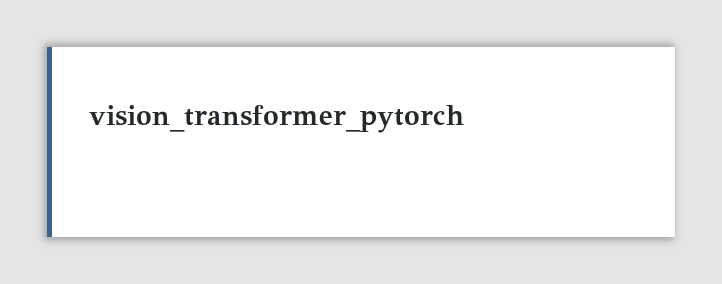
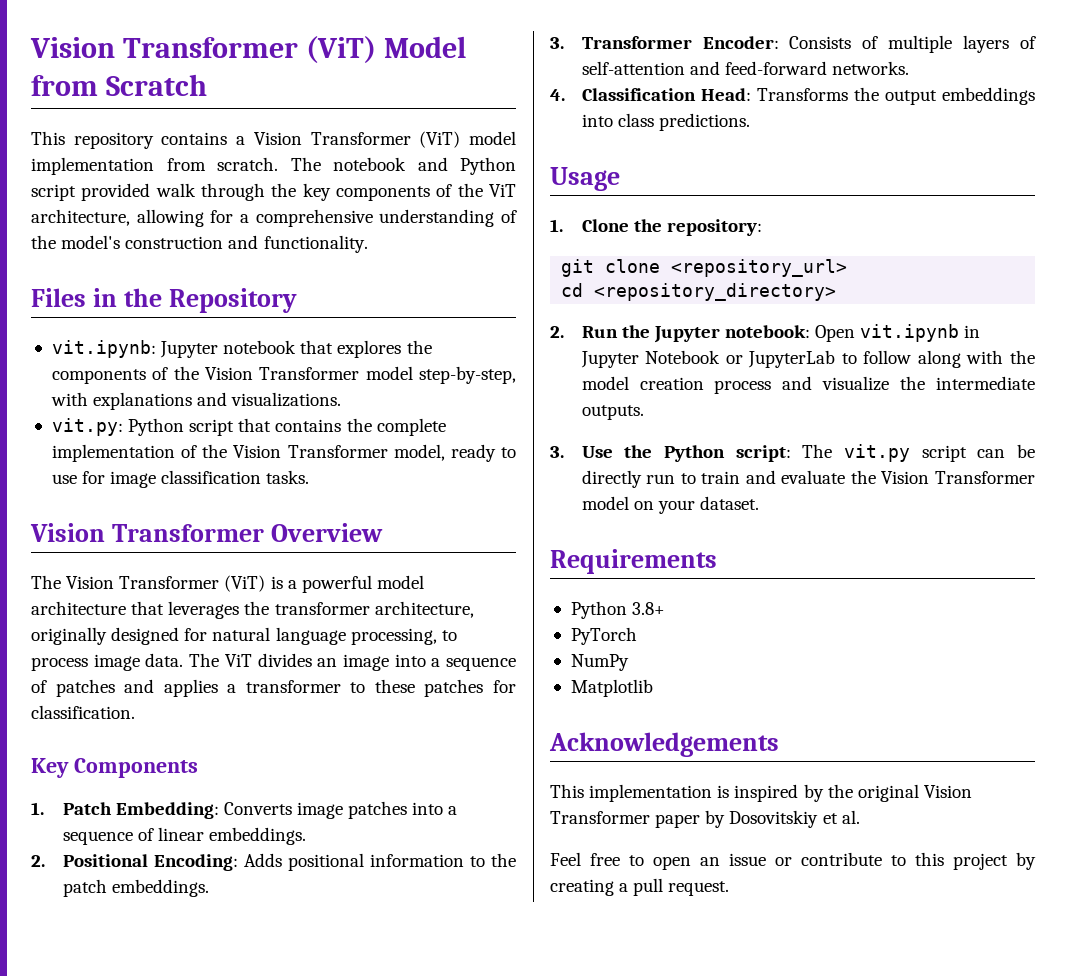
[89,105,464,133] vision_transformer_pytorch -> [30,36,466,63] [31,74,207,96] [31,131,516,149] [31,157,516,175] [31,183,516,201] [31,209,518,227] [31,235,368,253] [31,288,297,313] [51,340,432,358] [51,366,517,384] [50,392,342,410] [51,418,446,436] [51,444,516,462] [51,470,310,488] [30,523,383,542] [31,575,424,593] [31,601,474,619] [31,627,457,645] [31,653,516,671] [31,679,516,697] [31,705,135,719] [31,758,198,778] [31,801,458,819] [62,827,307,845] [31,853,517,871] [62,879,209,897] [550,35,1036,53] [581,61,910,75] [550,87,1035,105] [581,113,750,131] [550,167,620,191] [550,219,762,236] [561,259,848,277] [561,283,837,301] [550,324,981,343] [580,350,1035,368] [581,376,1035,394] [581,405,644,420] [550,444,1035,462] [581,470,1035,488] [581,496,760,514] [550,549,717,574] [570,601,666,619] [570,627,637,645] [570,654,629,671] [570,679,653,697] [549,732,779,757] [550,784,972,802] [550,810,860,828] [550,852,1036,870] [550,878,730,896] Vision Transformer (ViT) Model from Scratch // This repository contains a Vision Transformer (ViT) model implementation from scratch. The notebook and Python script provided walk through the key components of the ViT architecture, allowing for a comprehensive understanding of the model's construction and functionality. // Files in the Repository // vit.ipynb: Jupyter notebook that explores the components of the Vision Transformer model step-by-step, with explanations and visualizations. // vit.py: Python script that contains the complete implementation of the Vision Transformer model, ready to use for image classification tasks. // Vision Transformer Overview // The Vision Transformer (ViT) is a powerful model architecture that leverages the transformer architecture, originally designed for natural language processing, to process image data. The ViT divides an image into a sequence of patches and applies a transformer to these patches for classification. // Key Components // 1. Patch Embedding: Converts image patches into a sequence of linear embeddings. // 2. Positional Encoding: Adds positional information to the patch embeddings. // 3. Transformer Encoder: Consists of multiple layers of self-attention and feed-forward networks. // 4. Classification Head: Transforms the output embeddings into class predictions. // Usage // 1. Clone the repository: // git clone <repository_url> // cd <repository_directory> // 2. Run the Jupyter notebook: Open vit.ipynb in Jupyter Notebook or JupyterLab to follow along with the model creation process and visualize the intermediate outputs. // 3. Use the Python script: The vit.py script can be directly run to train and evaluate the Vision Transformer model on your dataset. // Requirements // Python 3.8+ // PyTorch // NumPy // Matplotlib // Acknowledgements // This implementation is inspired by the original Vision Transformer paper by Dosovitskiy et al. // Feel free to open an issue or contribute to this project by creating a pull request.

